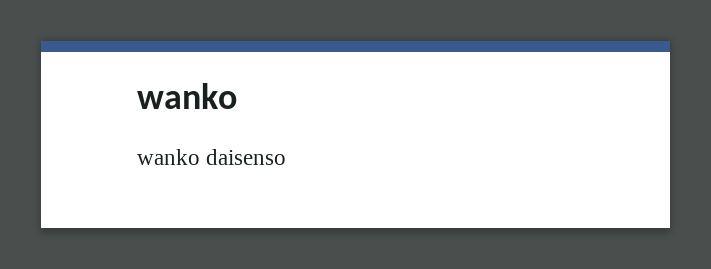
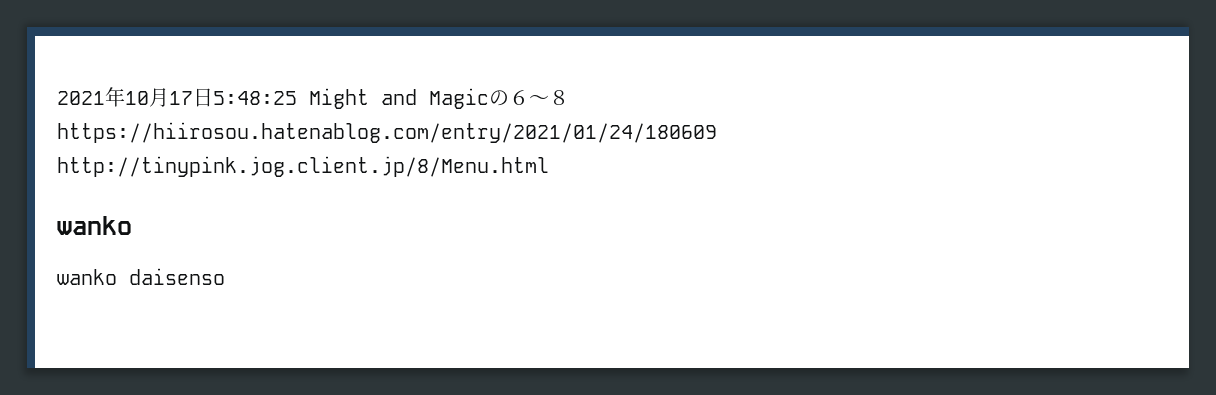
(137, 96) none -> [57,87,569,109] [57,122,717,143] [57,156,549,177] 2021年10月17日5:48:25 Might and Magicの６～８https://hiirosou.hatenablog.com/entry/2021/01/24/180609 http://tinypink.jog.client.jp/8/Menu.html //

